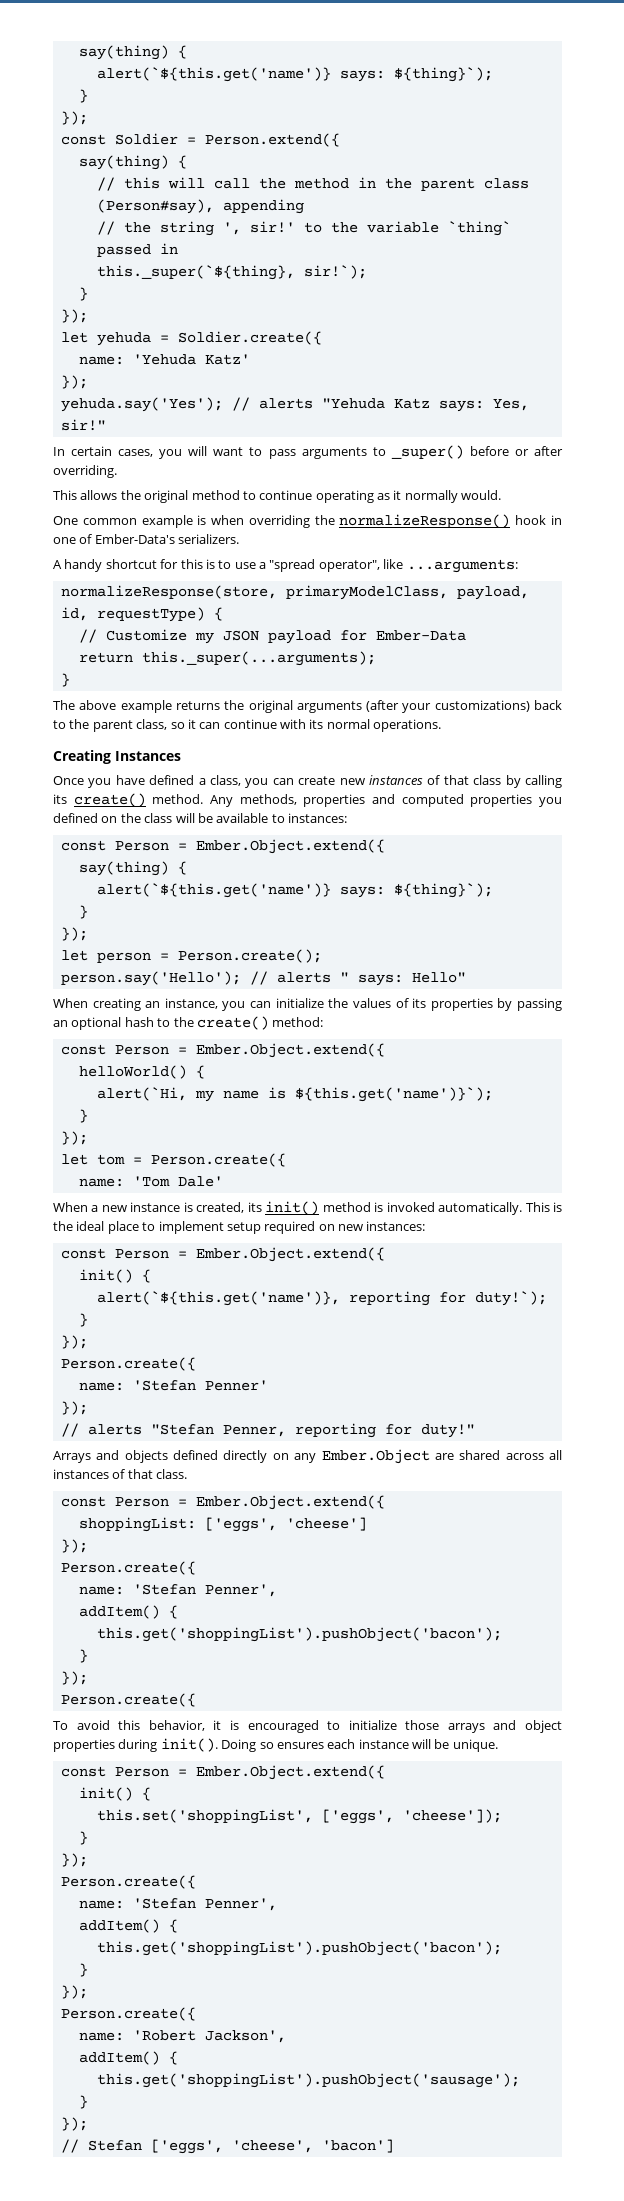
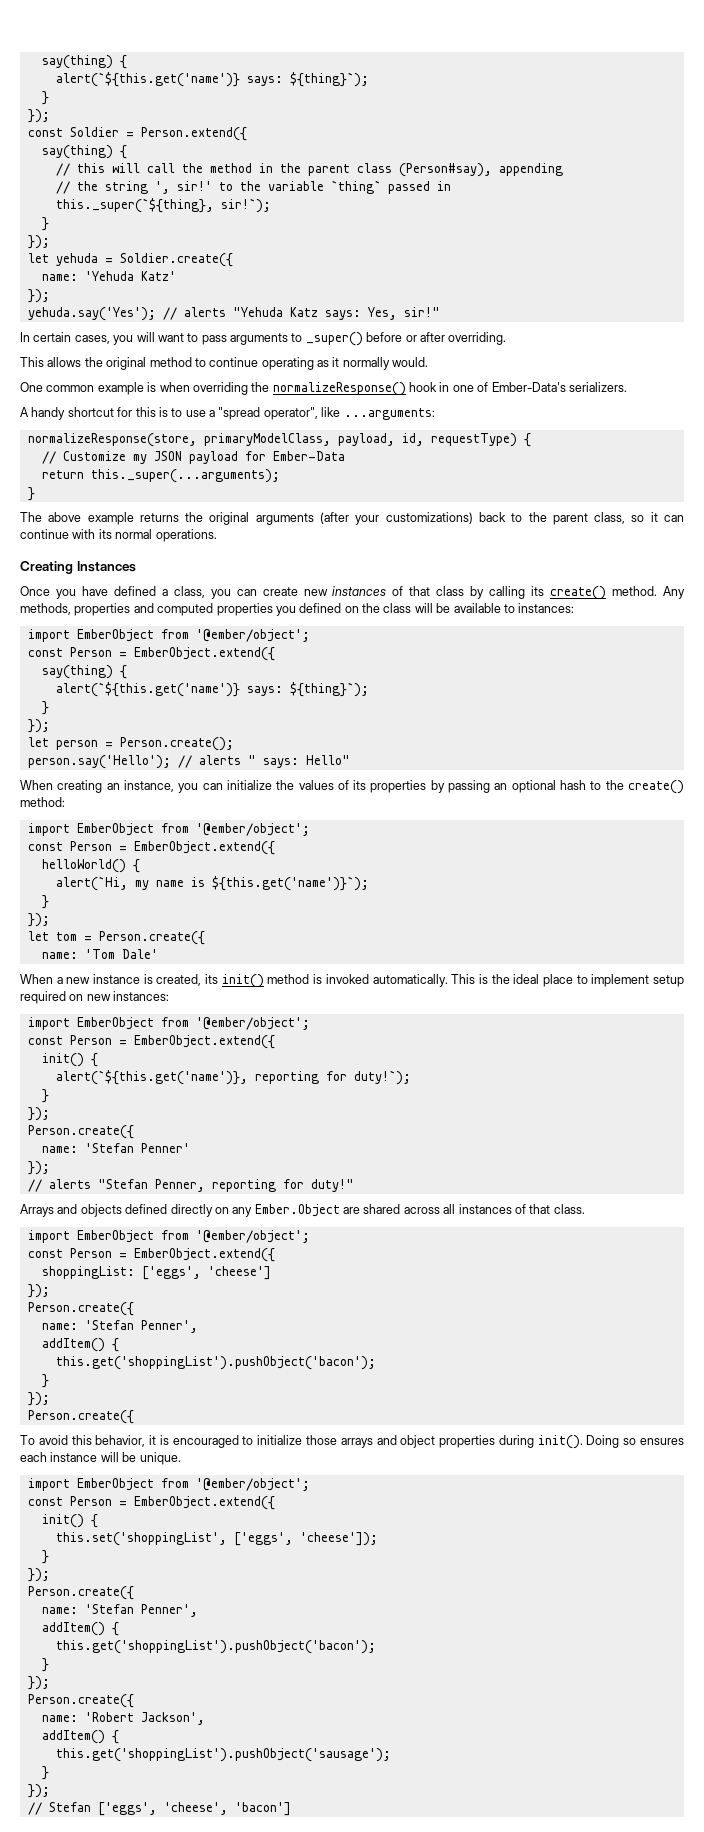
[60,839,385,854] // const Person = Ember.Object.extend({ -> [27,629,310,642] [27,647,275,661] // import EmberObject from '@ember/object'; // const Person = EmberObject.extend({
[60,1043,385,1058] // const Person = Ember.Object.extend({ -> [27,823,310,836] [27,841,275,855] // import EmberObject from '@ember/object'; // const Person = EmberObject.extend({
[60,1247,385,1262] // const Person = Ember.Object.extend({ -> [27,1017,310,1030] [27,1035,275,1049] // import EmberObject from '@ember/object'; // const Person = EmberObject.extend({
[60,1495,385,1510] // const Person = Ember.Object.extend({ -> [27,1230,310,1243] [27,1248,275,1262] // import EmberObject from '@ember/object'; // const Person = EmberObject.extend({
[60,1765,385,1780] // const Person = Ember.Object.extend({ -> [27,1478,310,1491] [27,1496,275,1510] // import EmberObject from '@ember/object'; // const Person = EmberObject.extend({

